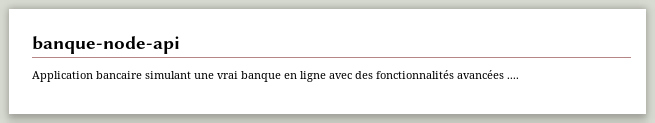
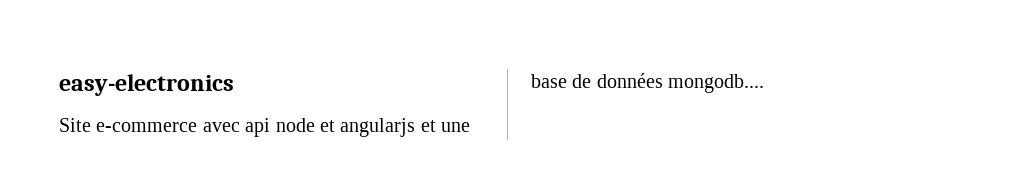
[32,36,180,54] [32,70,519,82] banque-node-api // Application bancaire simulant une vrai banque en ligne avec des fonctionnalités avancées .... -> [59,74,234,96] [59,118,471,137] [531,73,765,93] easy-electronics // Site e-commerce avec api node et angularjs et une base de données mongodb....

